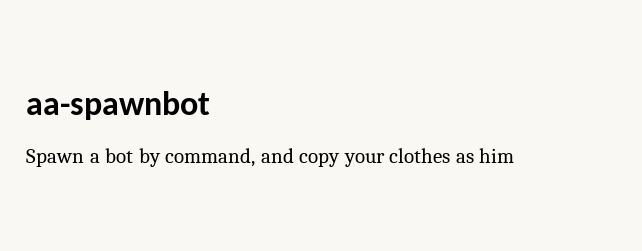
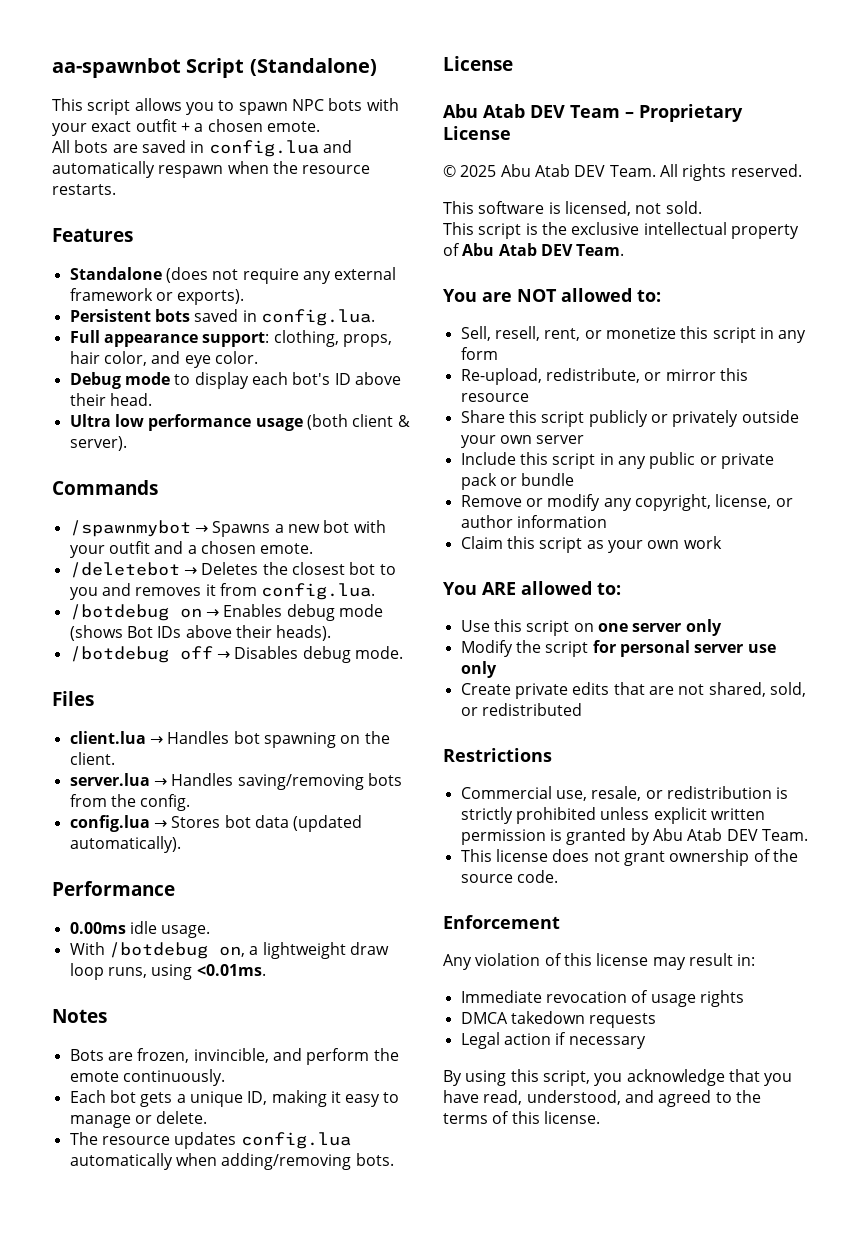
[26,148,515,167] // Spawn a bot by command, and copy your clothes as him -> [186,58,377,78] [52,98,399,115] [52,119,320,136] [52,140,352,157] [52,161,371,178] [52,184,116,195] [52,228,133,242] [69,267,397,284] [69,288,245,305] [69,309,375,326] [69,330,392,347] [69,351,258,368] [69,372,401,389] [69,393,152,406] [69,414,410,431] [69,436,127,451] [52,480,158,495] [69,520,386,537] [69,541,314,558] [69,562,396,578] [69,583,376,600] [69,604,383,621] [69,625,332,641] [69,646,403,663] [52,691,94,706] [69,731,390,748] [69,752,115,765] [69,773,402,790] [69,794,191,811] [69,815,363,832] [69,836,181,853] [52,881,175,896] [69,921,211,938] [69,942,389,959] [69,963,266,980] [52,1009,107,1023] [69,1048,399,1065] [69,1069,225,1086] [69,1090,400,1107] [69,1111,208,1128] [69,1132,351,1149] [69,1153,394,1170] [443,56,513,71] [443,104,743,122] [443,126,511,140] [443,164,802,181] [443,201,702,216] [443,222,799,239] [443,243,625,256] [443,288,661,302] [460,326,807,343] [460,347,498,360] [460,368,748,385] [460,393,529,402] [460,410,799,427] [460,435,585,448] [460,452,774,469] [460,473,575,490] [460,494,793,511] [460,515,607,528] [460,536,722,553] [443,581,621,595] [460,619,722,636] [460,640,776,657] [460,661,497,678] [460,682,806,699] [460,703,582,716] [443,748,552,762] [460,786,789,801] [460,807,765,824] [460,828,808,845] [460,849,798,866] [460,870,558,883] [443,915,560,929] [443,953,756,970] [460,990,744,1007] [460,1011,657,1028] [460,1032,646,1049] [443,1069,793,1086] [443,1090,761,1107] [443,1111,600,1124] Script (Standalone) // This script allows you to spawn NPC bots with your exact outfit + a chosen emote. // All bots are saved in config.lua and automatically respawn when the resource restarts. // Features // Standalone (does not require any external framework or exports). // Persistent bots saved in config.lua. // Full appearance support: clothing, props, hair color, and eye color. // Debug mode to display each bot's ID above their head. // Ultra low performance usage (both client & server). // Commands // /spawnmybot → Spawns a new bot with your outfit and a chosen emote. // /deletebot → Deletes the closest bot to you and removes it from config.lua. // /botdebug on → Enables debug mode (shows Bot IDs above their heads). // /botdebug off → Disables debug mode. // Files // client.lua → Handles bot spawning on the client. // server.lua → Handles saving/removing bots from the config. // config.lua → Stores bot data (updated automatically). // Performance // 0.00ms idle usage. // With /botdebug on, a lightweight draw loop runs, using <0.01ms. // Notes // Bots are frozen, invincible, and perform the emote continuously. // Each bot gets a unique ID, making it easy to manage or delete. // The resource updates config.lua automatically when adding/removing bots. // License // Abu Atab DEV Team – Proprietary License // © 2025 Abu Atab DEV Team. All rights reserved. // This software is licensed, not sold. // This script is the exclusive intellectual property of Abu Atab DEV Team. // You are NOT allowed to: // Sell, resell, rent, or monetize this script in any form // Re-upload, redistribute, or mirror this resource // Share this script publicly or privately outside your own server // Include this script in any public or private pack or bundle // Remove or modify any copyright, license, or author information // Claim this script as your own work // You ARE allowed to: // Use this script on one server only // Modify the script for personal server use only // Create private edits that are not shared, sold, or redistributed // Restrictions // Commercial use, resale, or redistribution is strictly prohibited unless explicit written permission is granted by Abu Atab DEV Team. // This license does not grant ownership of the source code. // Enforcement // Any violation of this license may result in: // Immediate revocation of usage rights // DMCA takedown requests // Legal action if necessary // By using this script, you acknowledge that you have read, understood, and agreed to the terms of this license.

